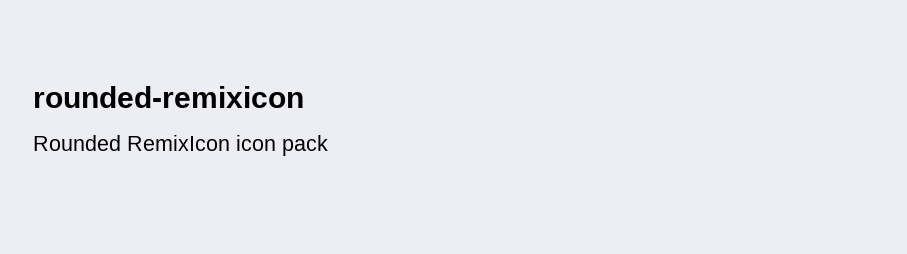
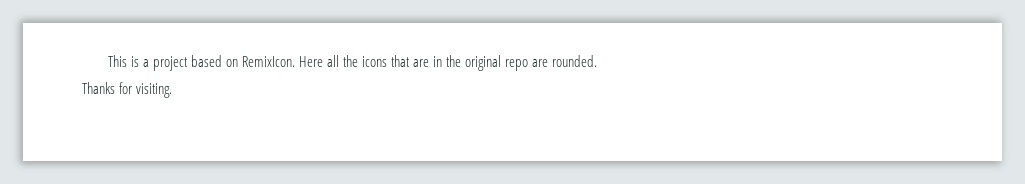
[33,86,304,108] [33,135,328,156] rounded-remixicon // Rounded RemixIcon icon pack -> [107,55,598,71] [82,82,173,98] This is a project based on RemixIcon. Here all the icons that are in the original repo are rounded. // Thanks for visiting.

